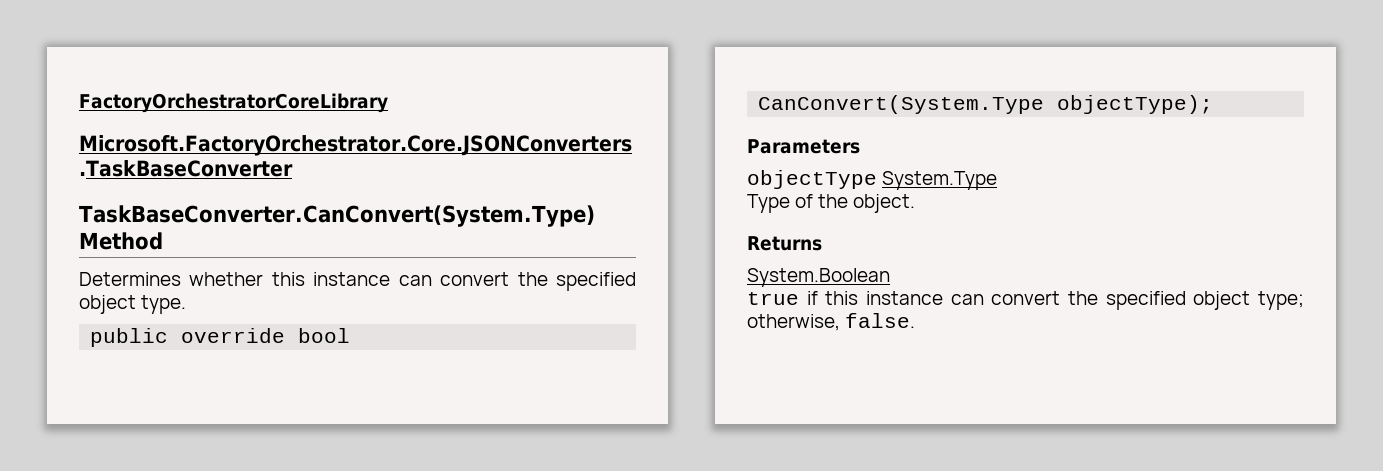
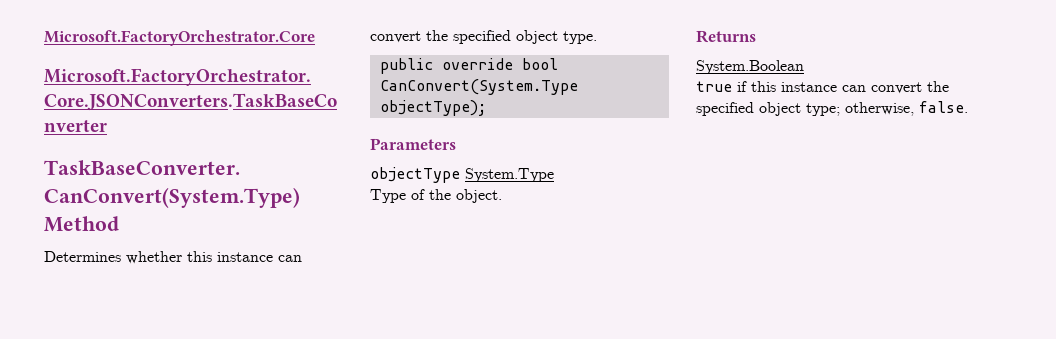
[79,93,388,113] FactoryOrchestratorCoreLibrary -> [44,30,315,46] Microsoft.FactoryOrchestrator.Core

